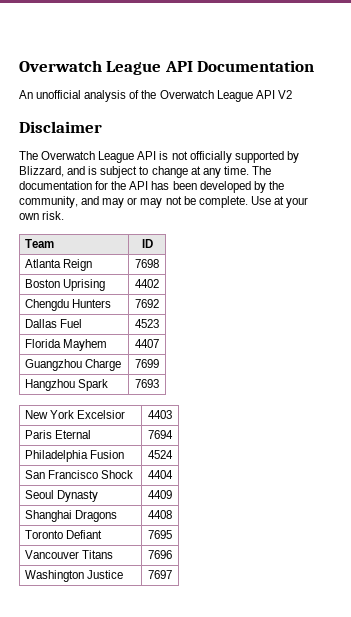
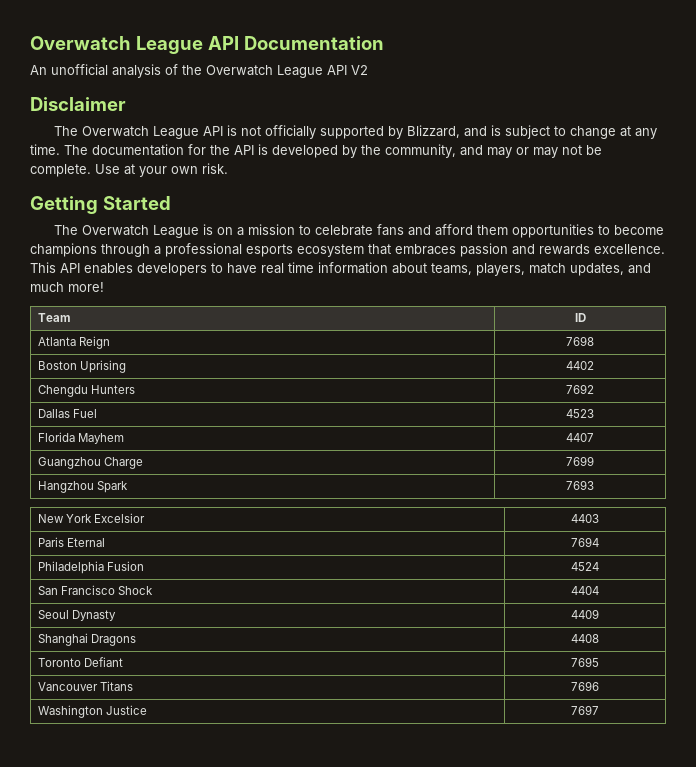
[151,181,197,190] has been -> [258,144,268,155] is
(65, 215) none -> [30,196,171,214] [54,224,665,238] [30,243,665,257] [30,262,651,276] [30,282,104,292] // Getting Started // The Overwatch League is on a mission to celebrate fans and afford them opportunities to become champions through a professional esports ecosystem that embraces passion and rewards excellence. This API enables developers to have real time information about teams, players, match updates, and much more!

